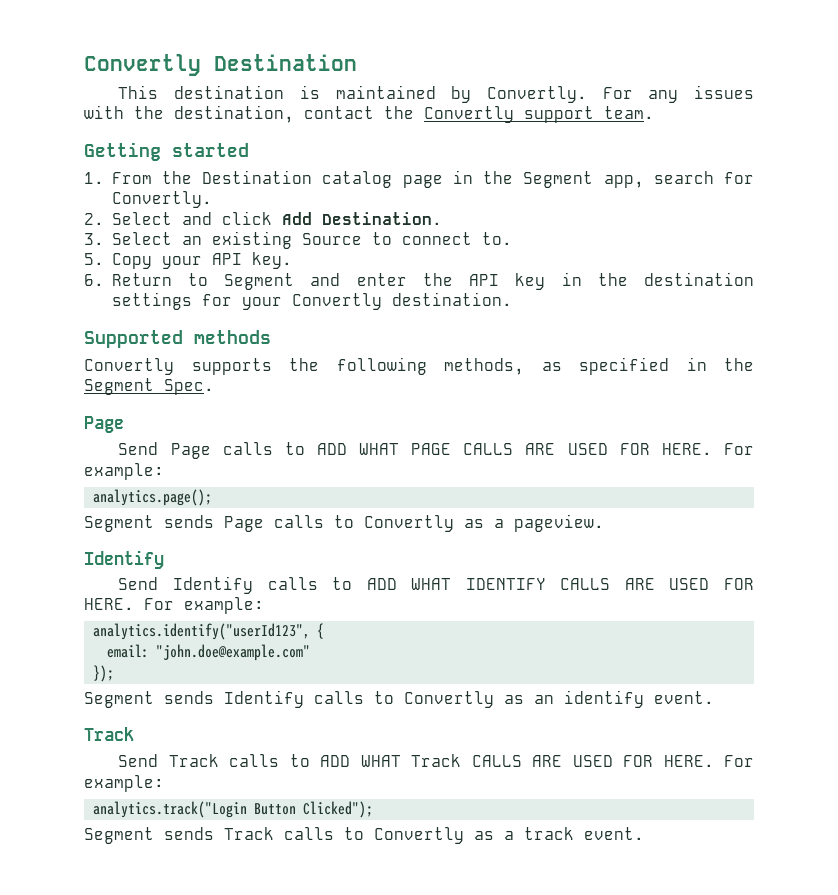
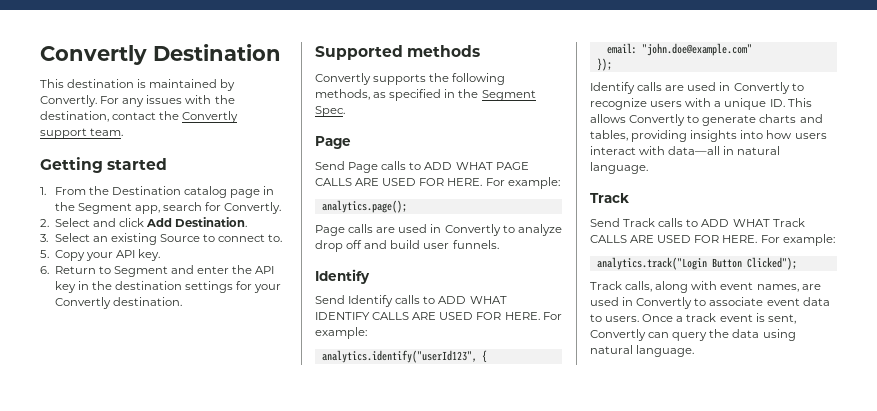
[84,514,604,532] Segment sends Page calls to Convertly as a pageview. -> [315,224,562,236] [315,240,499,252] Page calls are used in Convertly to analyze drop off and build user funnels.
[84,690,714,708] Segment sends Identify calls to Convertly as an identify event. -> [590,82,804,94] [590,98,812,110] [590,114,823,126] [590,130,827,142] [590,146,781,155] [590,162,648,174] Identify calls are used in Convertly to recognize users with a unique ID. This allows Convertly to generate charts and tables, providing insights into how users interact with data—all in natural language.
[84,827,644,844] Segment sends Track calls to Convertly as a track event. -> [590,281,821,293] [590,297,830,309] [590,313,796,324] [590,329,796,341] [590,345,695,357] Track calls, along with event names, are used in Convertly to associate event data to users. Once a track event is sent, Convertly can query the data using natural language.

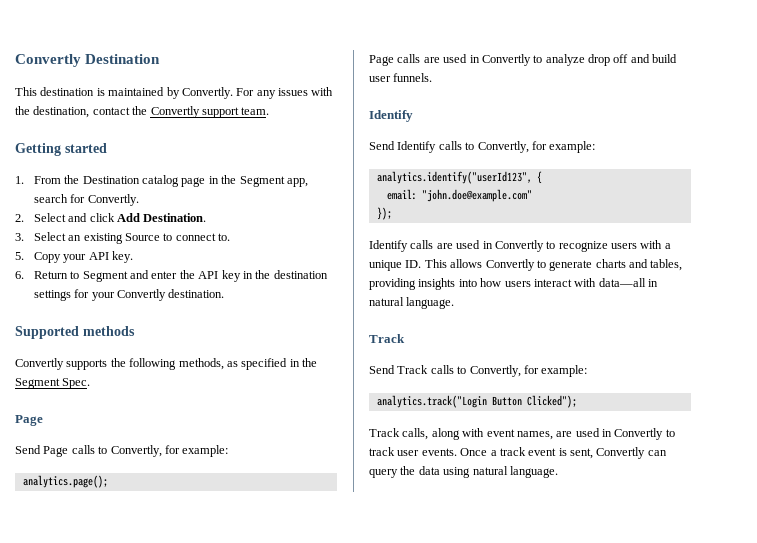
[424,162,529,170] [315,178,505,186] ADD WHAT PAGE CALLS ARE USED FOR HERE. For -> [110,445,180,457] Convertly, for
[438,296,507,304] [315,312,562,320] ADD WHAT IDENTIFY CALLS ARE USED FOR HERE. For -> [477,141,547,153] Convertly, for
[701,218,805,227] [590,235,780,243] ADD WHAT Track CALLS ARE USED FOR HERE. For -> [469,365,539,377] Convertly, for
[709,297,830,306] [590,314,640,322] associate event data to users. -> [369,447,457,456] track user events.

